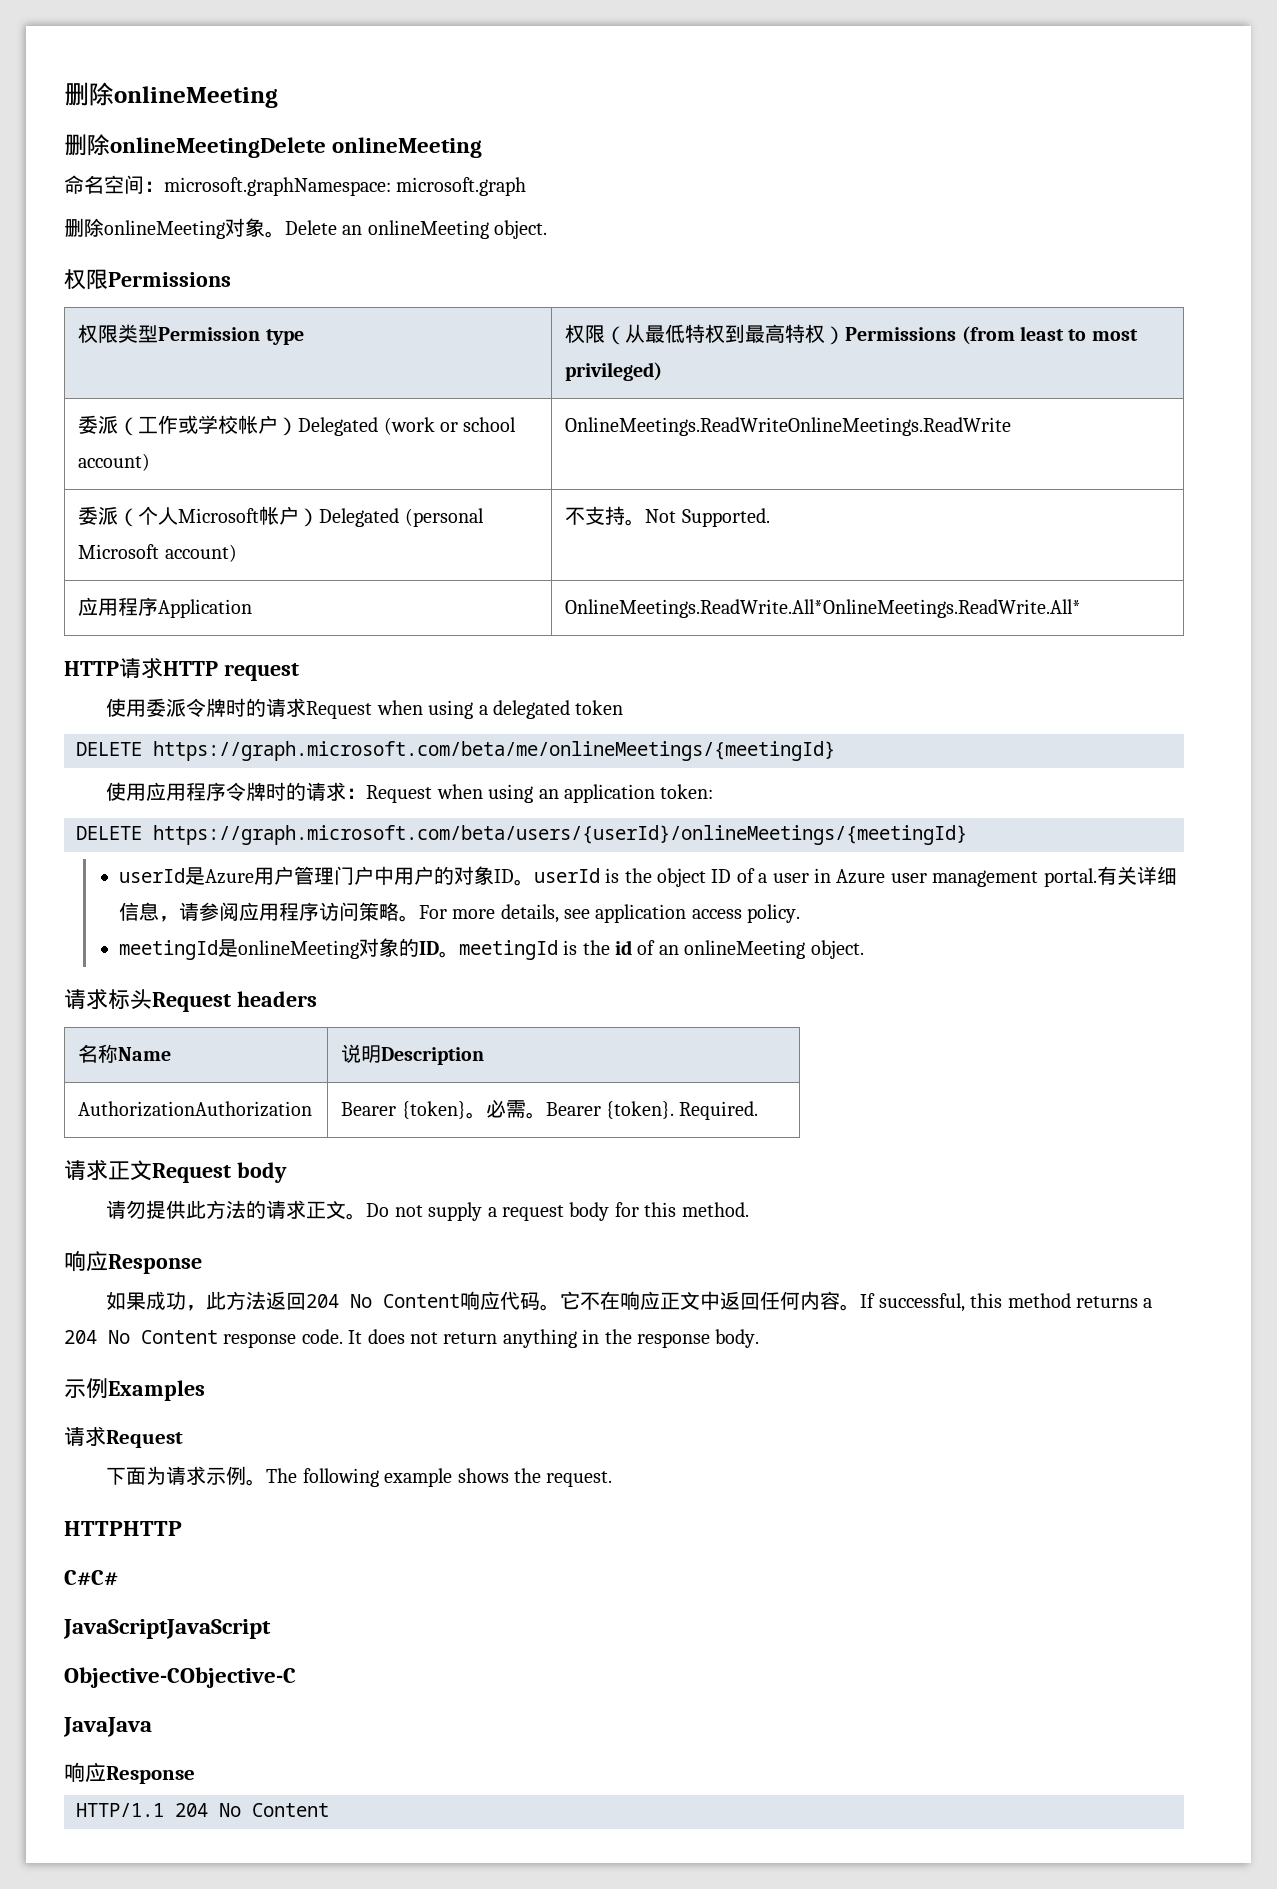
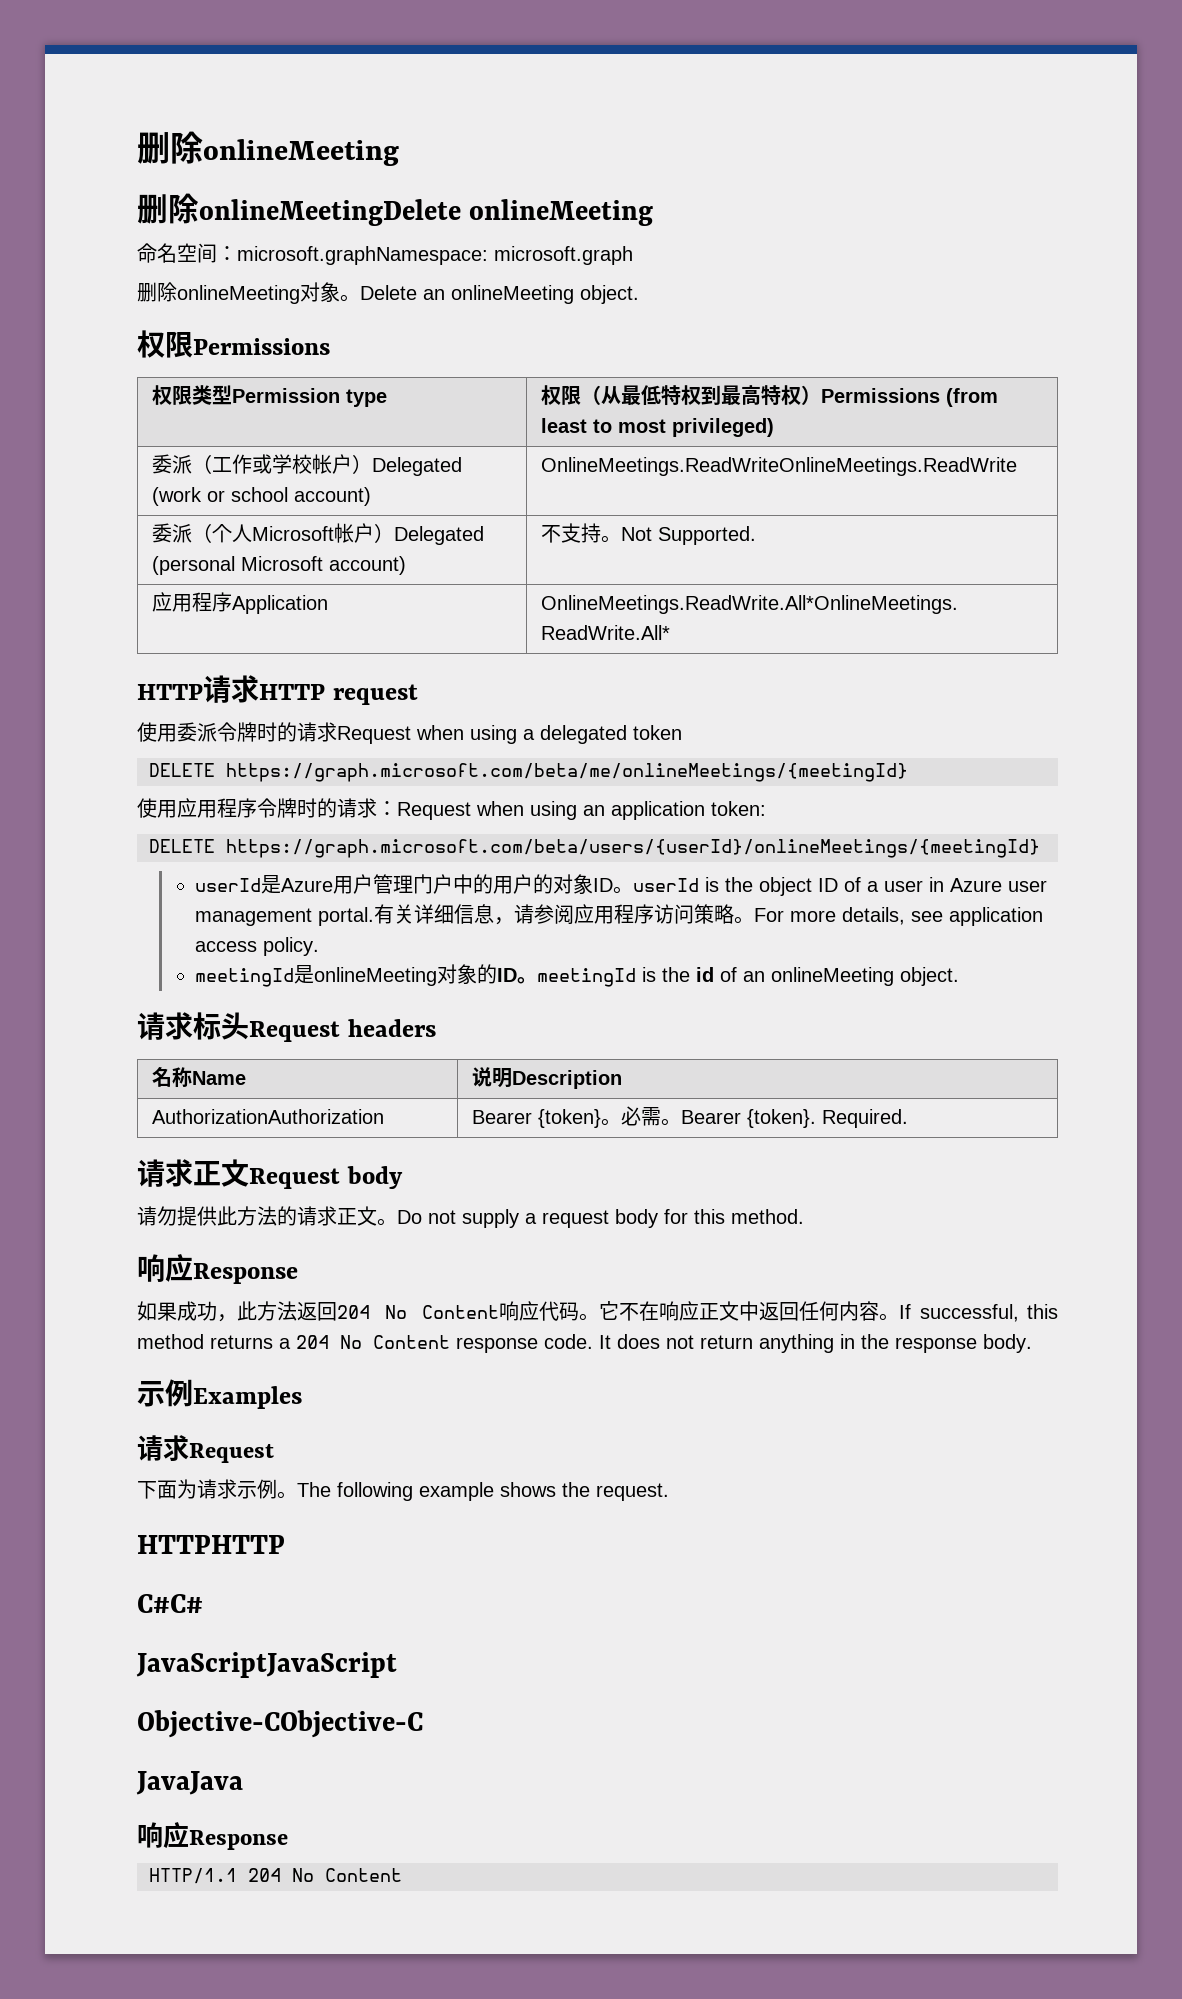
(394, 875) none -> [472,874,493,894] 的

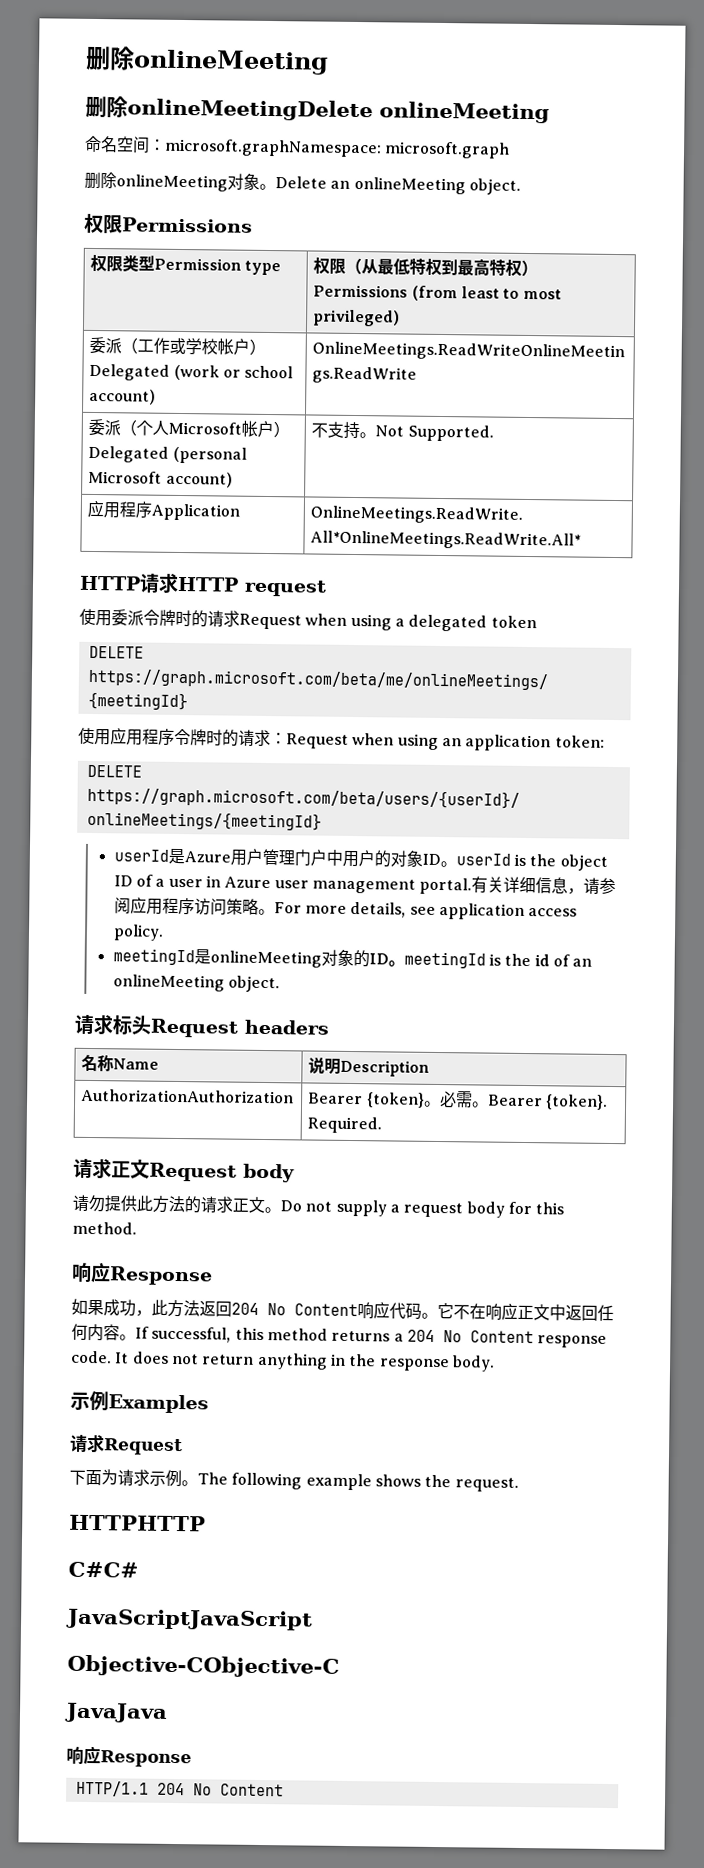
[472,874,493,894] 的 -> (343, 857) none

